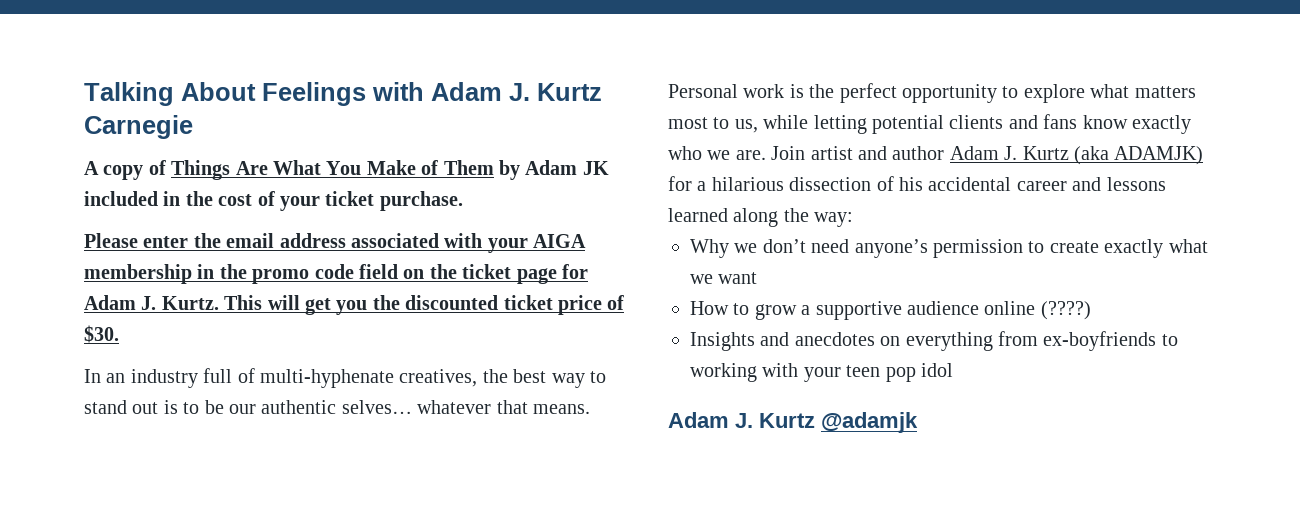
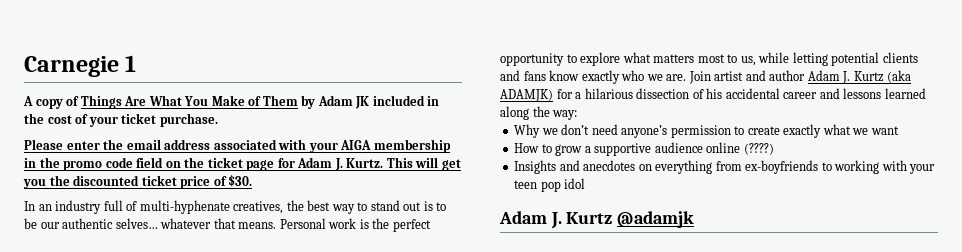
[84,82,602,106] Talking About Feelings with Adam J. Kurtz -> (24, 66) none
(193, 127) none -> [125,55,137,72] 1

